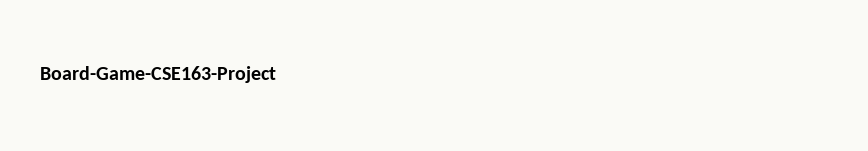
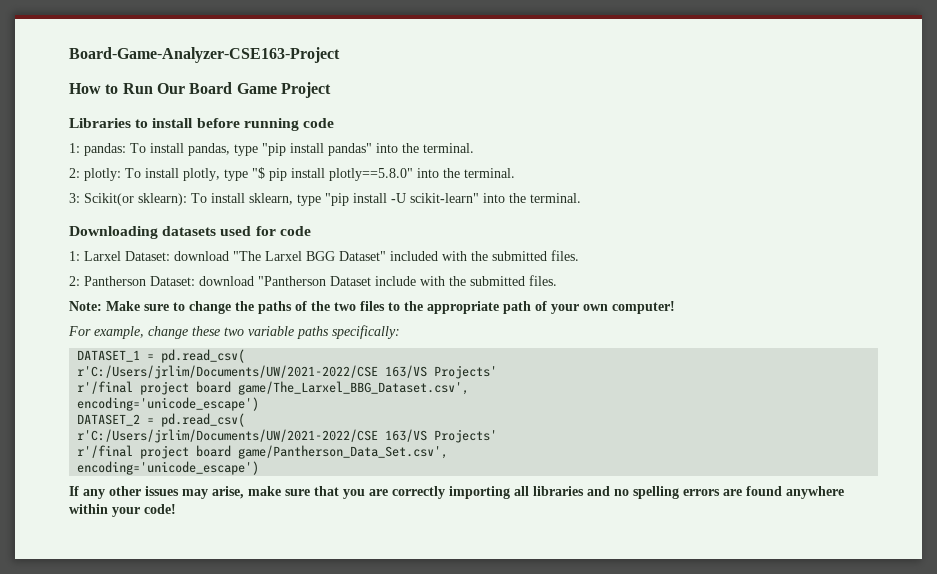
[40,66,276,83] Board-Game-CSE163-Project -> [69,47,340,63] [69,82,331,98] [69,118,334,131] [69,143,474,156] [69,167,515,181] [69,193,581,206] [69,226,311,239] [69,250,579,261] [69,275,557,286] [69,301,675,314] [68,325,400,339] [77,349,246,363] [77,365,498,379] [77,381,470,395] [77,397,260,411] [77,413,246,427] [77,429,498,443] [77,445,449,459] [77,461,260,475] [69,486,844,499] [69,504,176,517] Board-Game-Analyzer-CSE163-Project // How to Run Our Board Game Project // Libraries to install before running code // 1: pandas: To install pandas, type "pip install pandas" into the terminal. // 2: plotly: To install plotly, type "$ pip install plotly==5.8.0" into the terminal. // 3: Scikit(or sklearn): To install sklearn, type "pip install -U scikit-learn" into the terminal. // Downloading datasets used for code // 1: Larxel Dataset: download "The Larxel BGG Dataset" included with the submitted files. // 2: Pantherson Dataset: download "Pantherson Dataset include with the submitted files. // Note: Make sure to change the paths of the two files to the appropriate path of your own computer! // For example, change these two variable paths specifically: // DATASET_1 = pd.read_csv( // r'C:/Users/jrlim/Documents/UW/2021-2022/CSE 163/VS Projects' // r'/final project board game/The_Larxel_BBG_Dataset.csv', // encoding='unicode_escape') // DATASET_2 = pd.read_csv( // r'C:/Users/jrlim/Documents/UW/2021-2022/CSE 163/VS Projects' // r'/final project board game/Pantherson_Data_Set.csv', // encoding='unicode_escape') // If any other issues may arise, make sure that you are correctly importing all libraries and no spelling errors are found anywhere within your code!

